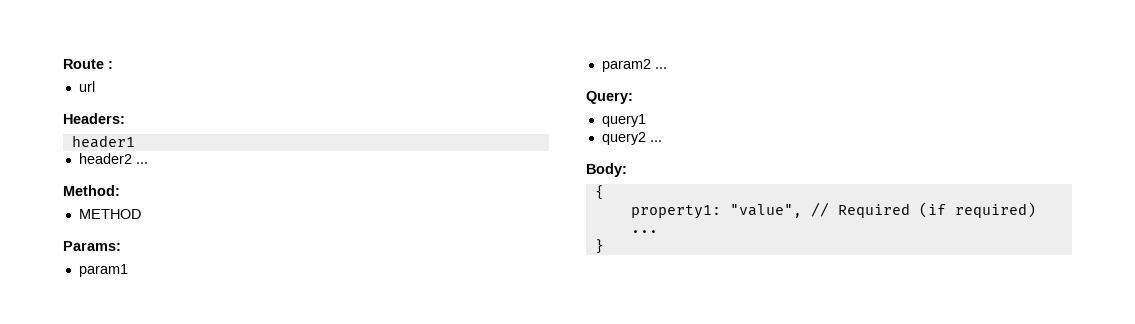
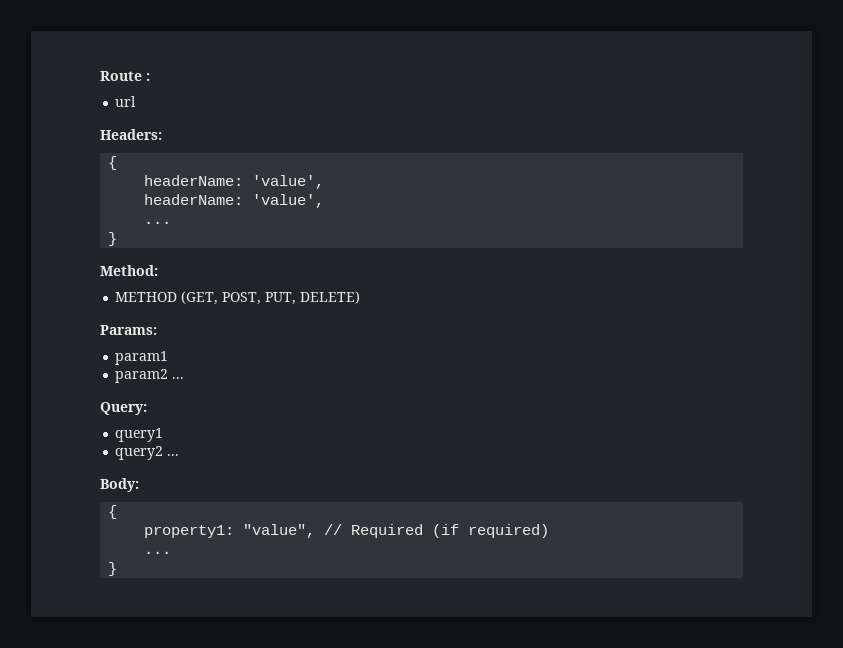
[71,135,135,148] [78,153,148,164] header1 // header2 ... -> [108,156,118,170] [144,175,325,189] [144,194,325,208] [144,221,172,224] [108,232,118,246] { // headerName: 'value', // headerName: 'value', // ... // }
(141, 214) none -> [181,291,361,305] (GET, POST, PUT, DELETE)

